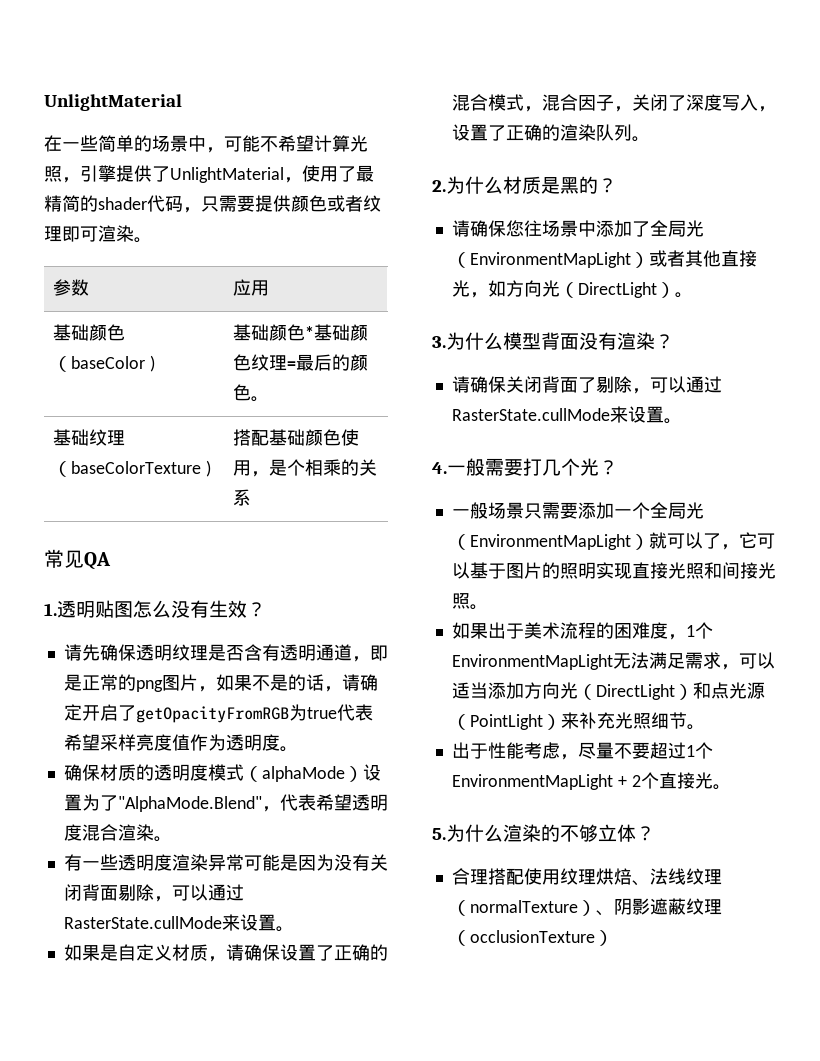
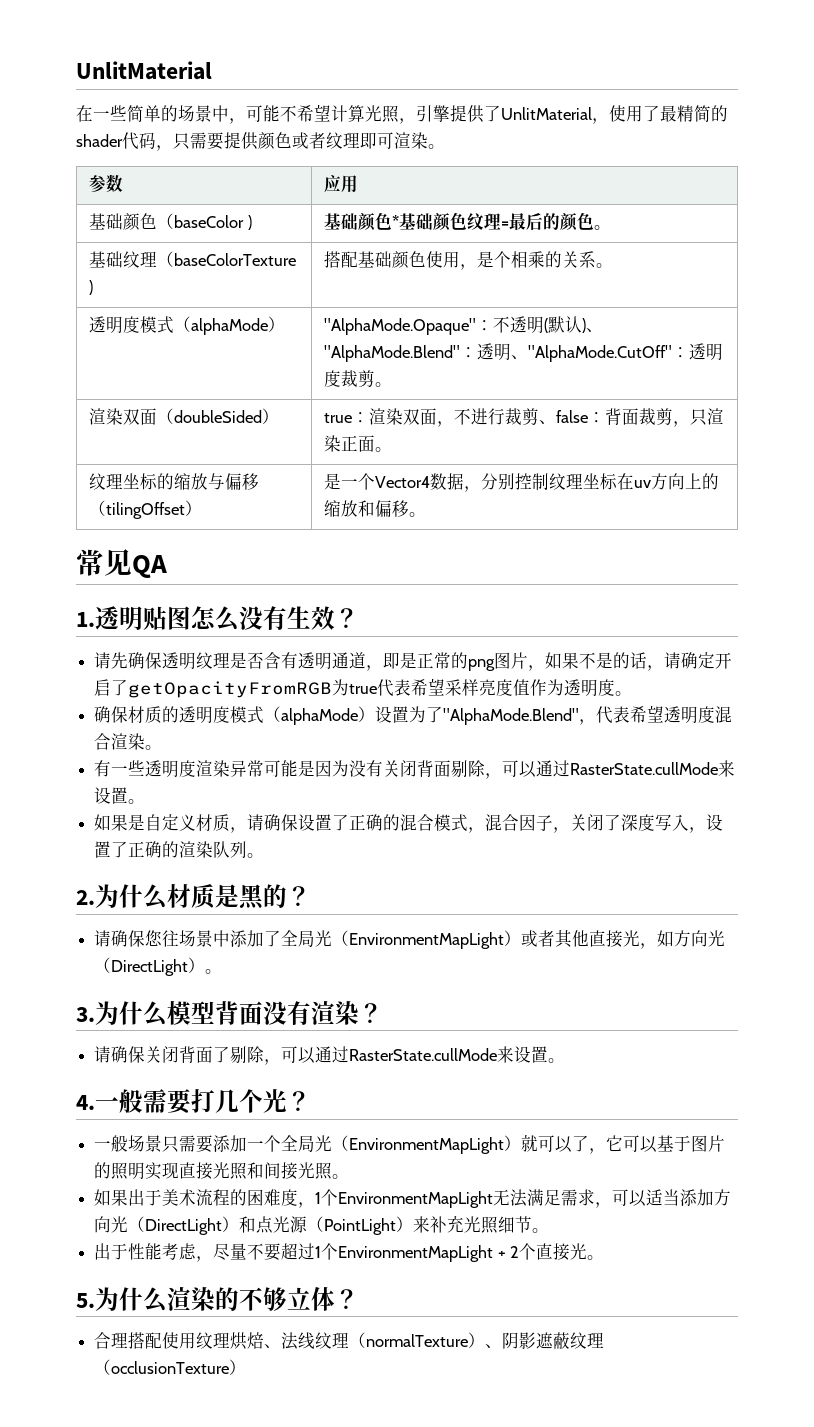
[44,94,182,111] UnlightMaterial -> [76,61,212,80] UnlitMaterial
[170,167,284,183] UnlightMaterial -> [501,107,592,120] UnlitMaterial
(251, 497) none -> [596,263,614,268] [89,316,286,335] [324,316,604,335] [324,343,724,362] [324,370,393,388] [89,408,280,425] [324,408,725,427] [324,435,393,452] [89,473,260,490] [89,500,203,519] [324,473,720,492] [324,500,427,517] 。 // 透明度模式（alphaMode） | "AlphaMode.Opaque"：不透明(默认)、"AlphaMode.Blend"：透明、"AlphaMode.CutOff"：透明度裁剪。 // 渲染双面（doubleSided） | true：渲染双面，不进行裁剪、false：背面裁剪，只渲染正面。 // 纹理坐标的缩放与偏移（tilingOffset） | 是一个Vector4数据，分别控制纹理坐标在uv方向上的缩放和偏移。

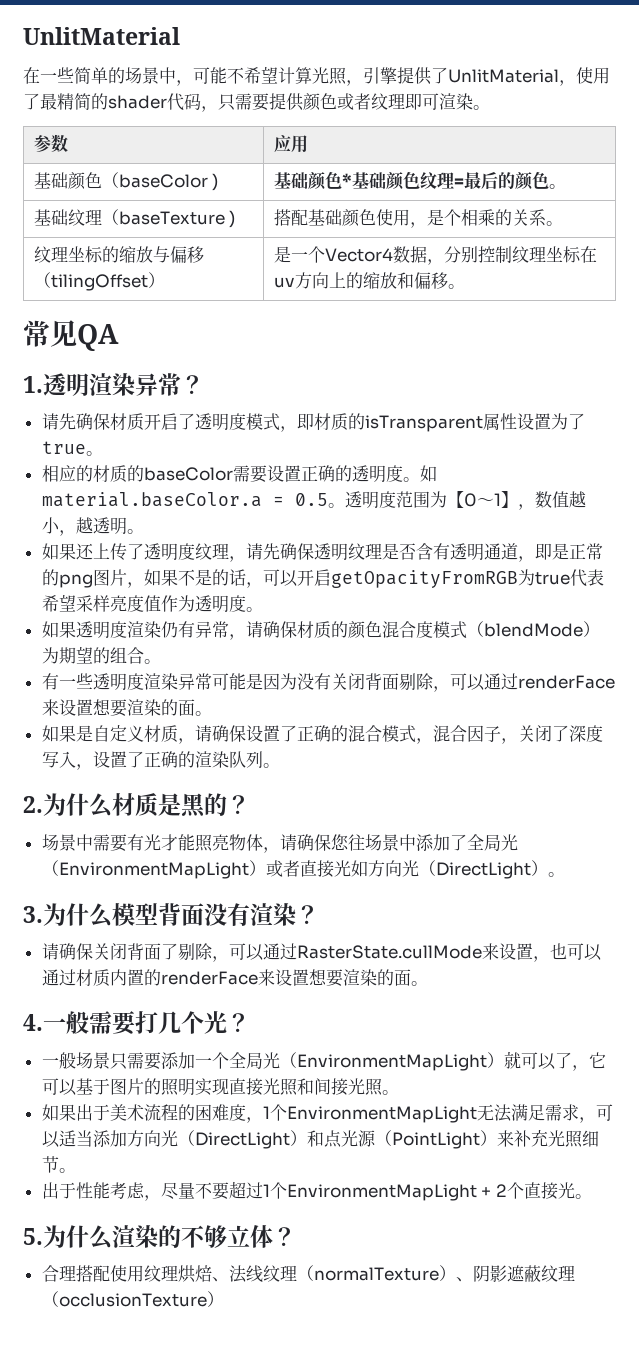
[174,253,297,266] baseColorTexture -> [118,211,225,225] baseTexture
[89,316,286,335] [324,316,604,335] [324,343,724,362] [324,370,393,388] [89,408,280,425] [324,408,725,427] [324,435,393,452] // 透明度模式（alphaMode） | "AlphaMode.Opaque"：不透明(默认)、"AlphaMode.Blend"：透明、"AlphaMode.CutOff"：透明度裁剪。 // 渲染双面（doubleSided） | true：渲染双面，不进行裁剪、false：背面裁剪，只渲染正面。 -> (563, 223) none
[143,606,335,632] 贴图怎么没有生效 -> [89,372,181,396] 渲染异常
(163, 660) none -> [109,413,585,432] [41,441,103,456] [41,465,437,483] [41,491,586,510] [41,517,144,536] [41,543,314,562] 材质开启了透明度模式，即材质的isTransparent属性设置为了true。 // 相应的材质的baseColor需要设置正确的透明度。如material.baseColor.a = 0.5。透明度范围为【0～1】，数值越小，越透明。 // 如果还上传了透明度纹理，请先确保
[664,652,733,669] [94,679,129,696] 请确定开启了 -> [262,569,331,587] 可以开启
[94,705,733,725] [94,733,146,750] 确保材质的透明度模式（alphaMode）设置为了"AlphaMode.Blend"，代表希望透明度混合渲染 -> [41,621,600,640] [41,646,144,664] 如果透明度渲染仍有异常，请确保材质的颜色混合度模式（blendMode）为期望的组合
[570,760,736,777] [94,787,129,804] RasterState.cullMode来设置 -> [517,675,615,689] [41,699,195,717] renderFace来设置想要渲染的面
(311, 896) none -> [41,834,280,853] 场景中需要有光才能照亮物体，
[555,930,658,949] 其他直接光， -> [299,860,351,878] 直接光
(549, 1054) none -> [532,943,602,962] [41,969,411,987] ，也可以通过材质内置的renderFace来设置想要渲染的面

